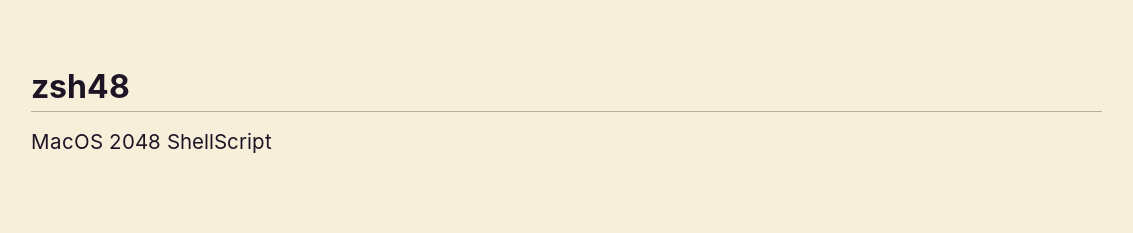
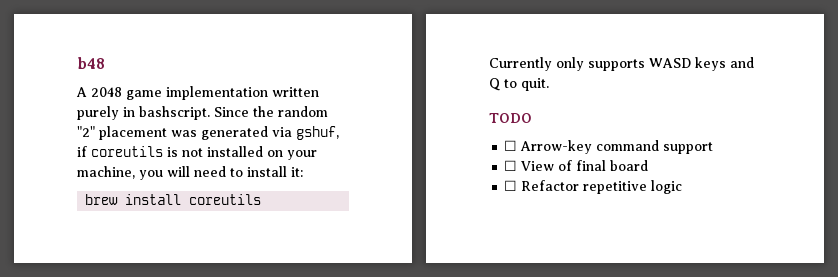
[31,74,130,98] [31,132,272,153] zsh48 // MacOS 2048 ShellScript -> [77,57,105,69] [76,86,319,100] [77,106,328,120] [77,126,339,140] [77,146,317,160] [77,166,303,180] [85,194,262,205] [489,57,754,71] [489,78,549,91] [489,113,532,123] [504,140,714,154] [504,160,649,171] [504,180,683,194] b48 // A 2048 game implementation written purely in bashscript. Since the random "2" placement was generated via gshuf, if coreutils is not installed on your machine, you will need to install it: // brew install coreutils // Currently only supports WASD keys and Q to quit. // TODO // ☐ Arrow-key command support // ☐ View of final board // ☐ Refactor repetitive logic

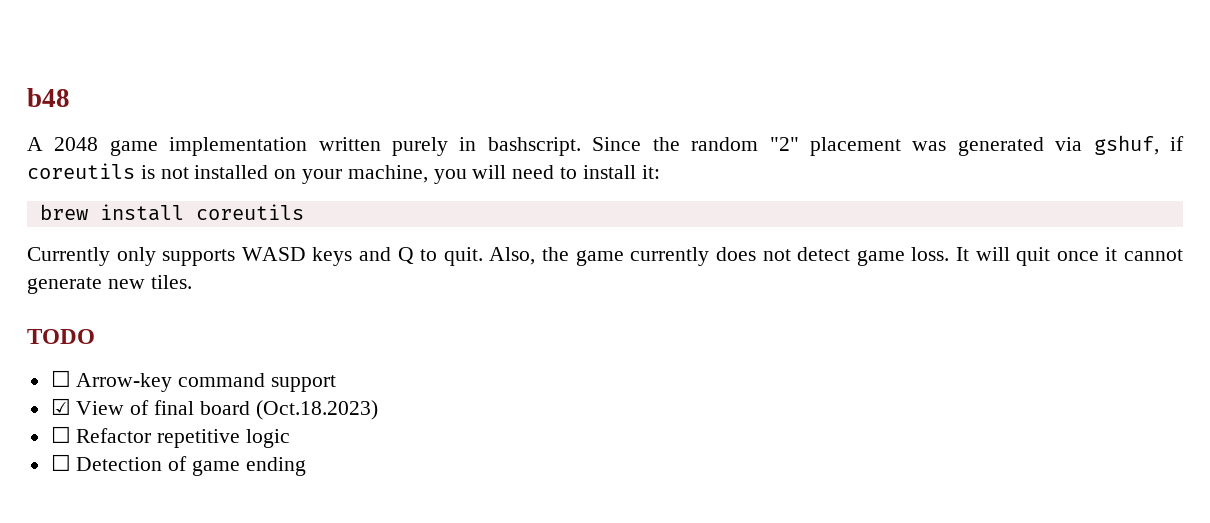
(549, 84) none -> [489,247,1183,266] [27,275,192,294] Also, the game currently does not detect game loss. It will quit once it cannot generate new tiles.
[504,160,518,171] ☐ -> [50,398,71,415] ☑
(649, 165) none -> [255,400,378,420] (Oct.18.2023)
(683, 187) none -> [50,454,306,476] // ☐ Detection of game ending

